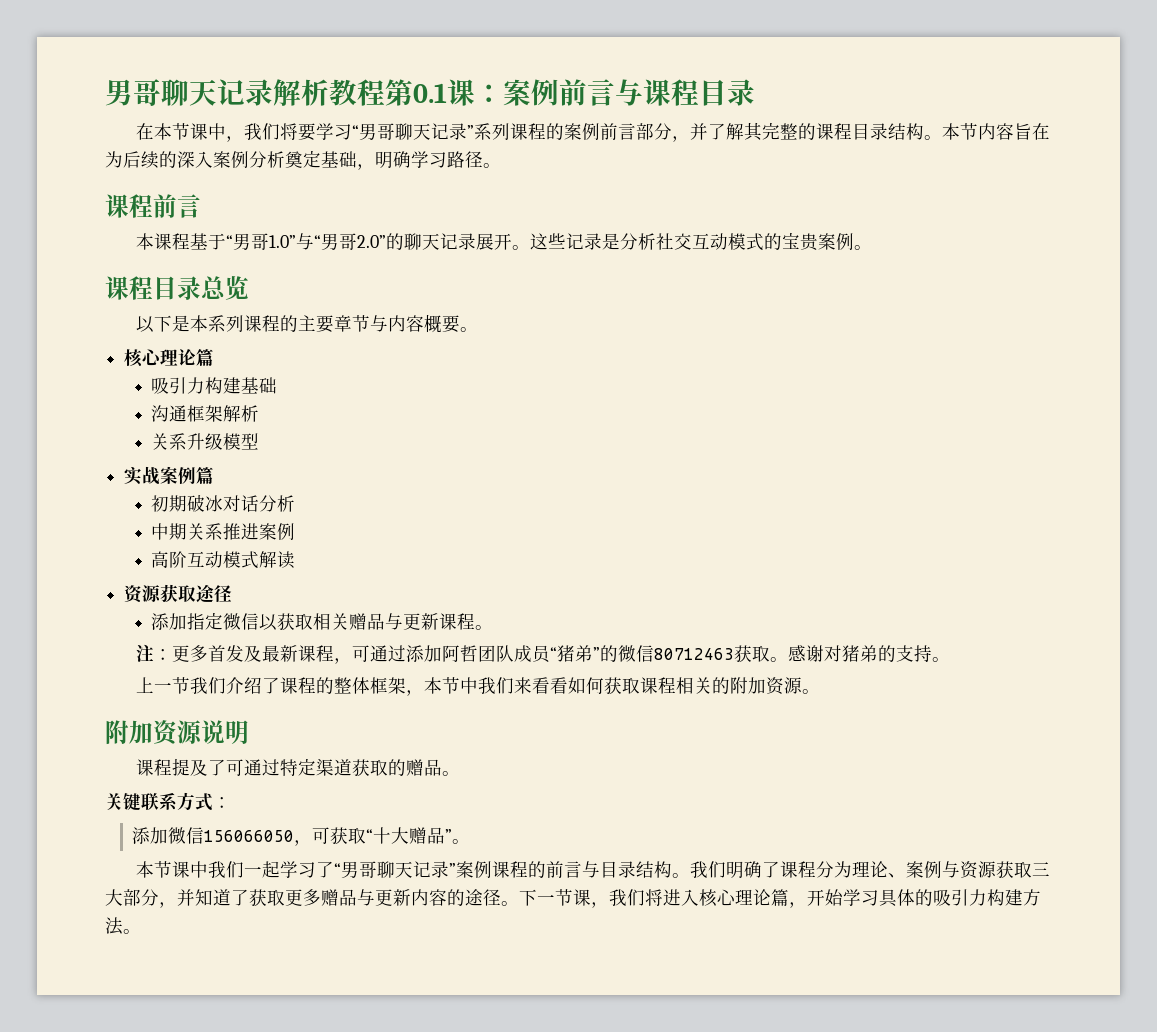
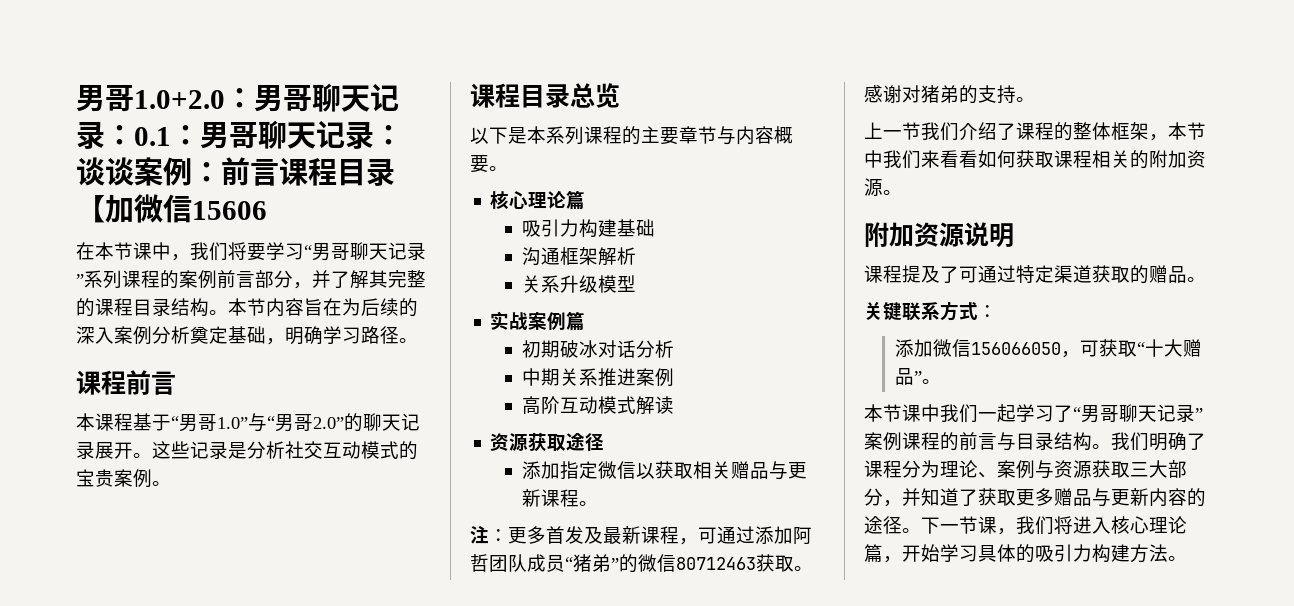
[105,79,755,106] 男哥聊天记录解析教程第0.1课：案例前言与课程目录 -> [76,83,399,112] [76,120,403,149] [76,157,395,186] [76,194,267,223] 男哥1.0+2.0：男哥聊天记录：0.1：男哥聊天记录：谈谈案例：前言课程目录【加微信15606

